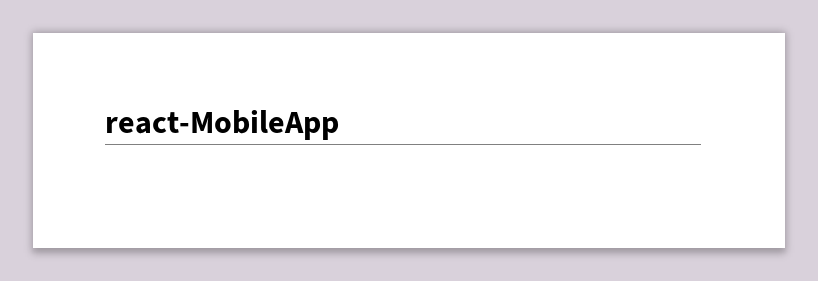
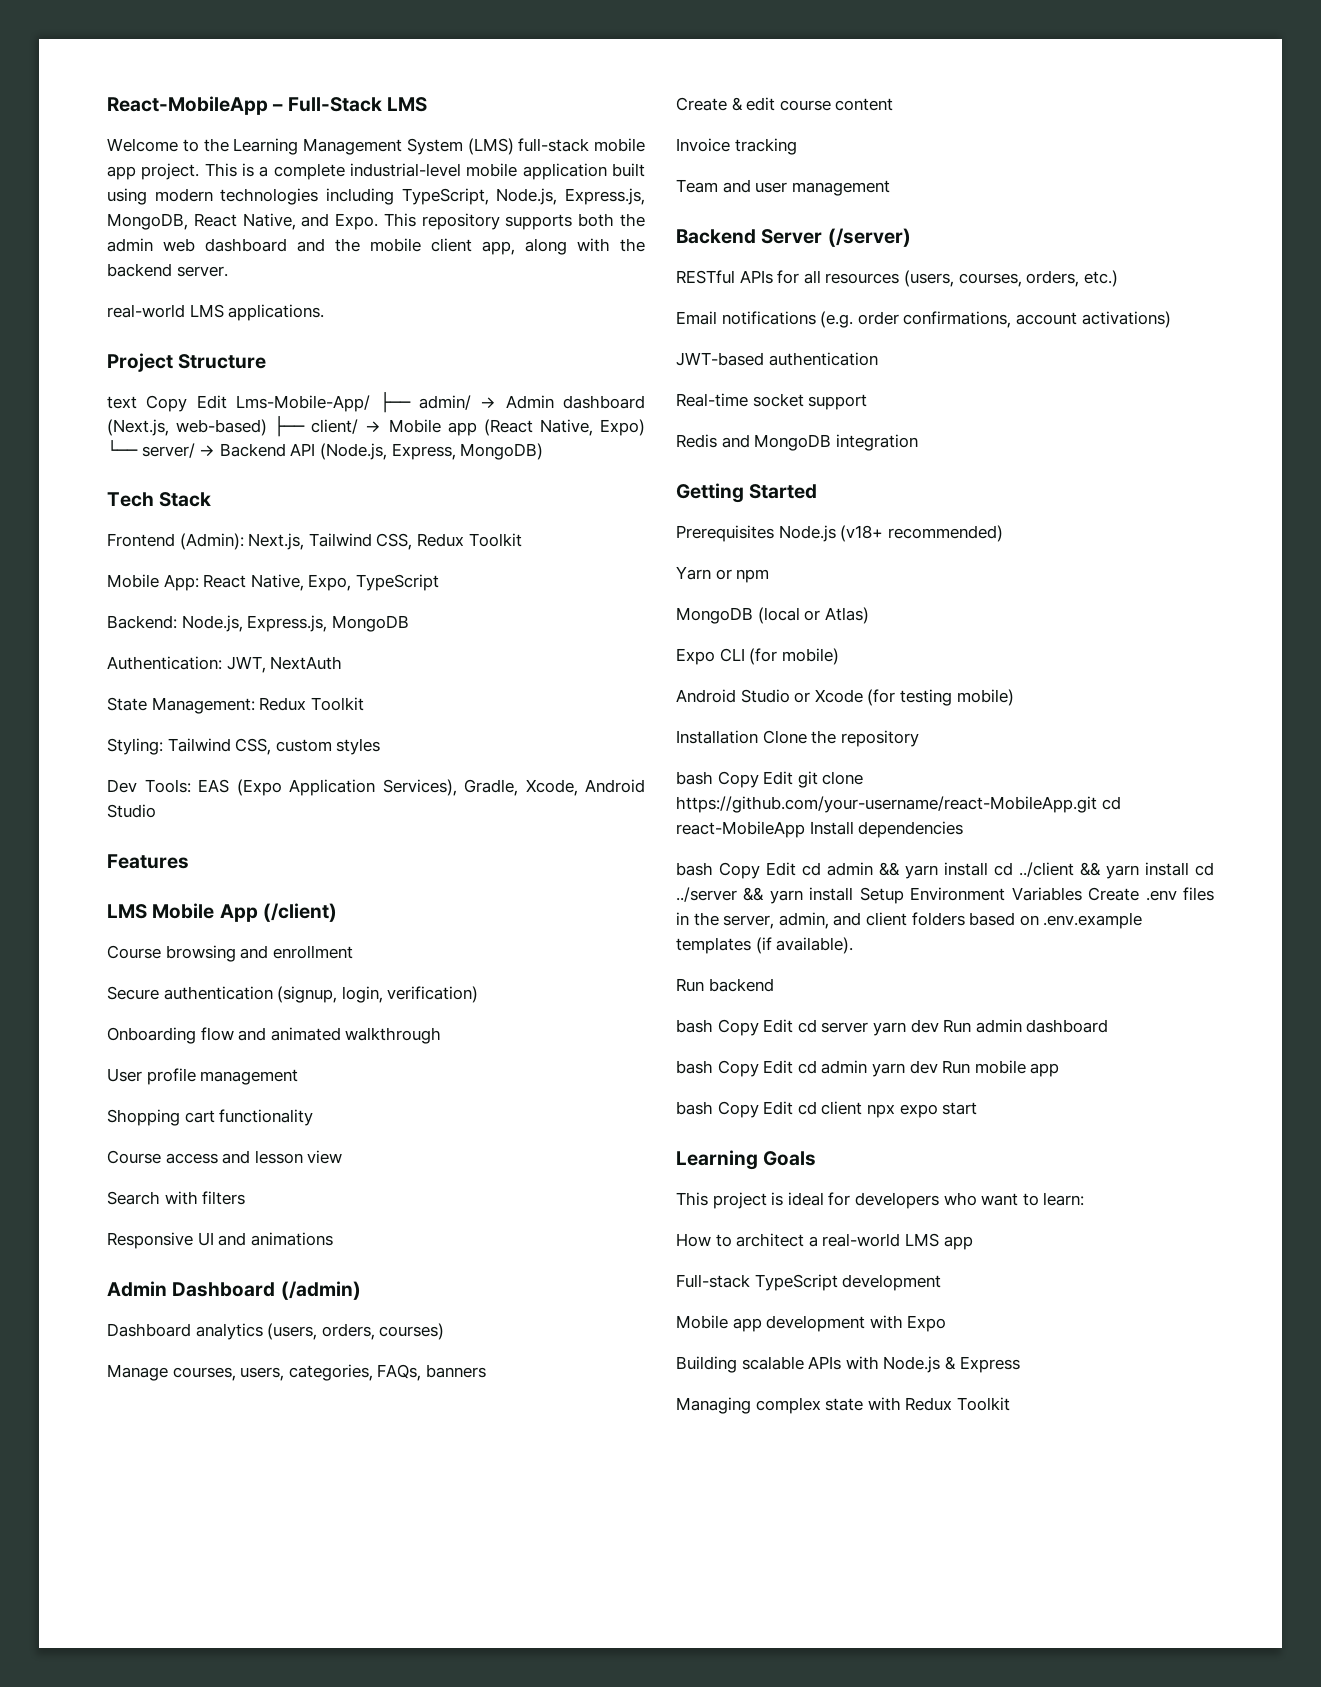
[105,110,339,140] react-MobileApp -> [107,96,427,115] [107,138,645,155] [107,163,645,180] [107,188,645,205] [107,213,645,230] [107,238,645,255] [107,263,228,277] [107,304,325,321] [107,353,267,372] [107,392,645,413] [107,416,645,437] [107,440,544,460] [107,492,212,507] [107,533,522,550] [107,574,439,591] [107,615,409,632] [107,656,343,673] [107,697,364,714] [107,738,381,755] [107,779,645,796] [107,804,156,818] [107,854,189,869] [107,903,337,922] [107,945,353,962] [107,986,479,1003] [107,1027,442,1044] [107,1068,299,1085] [107,1109,314,1126] [107,1150,343,1164] [107,1191,246,1205] [107,1232,333,1249] [107,1281,361,1300] [107,1323,445,1340] [107,1364,486,1381] [676,97,894,111] [676,138,797,155] [676,179,890,196] [676,228,911,247] [676,270,1118,287] [676,311,1171,328] [676,352,878,366] [676,393,868,410] [676,434,918,451] [676,483,818,503] [676,525,1003,542] [676,566,770,583] [676,607,869,624] [676,648,839,665] [676,689,1014,706] [676,730,919,747] [676,771,864,788] [676,796,1121,813] [676,821,964,838] [676,862,1214,879] [676,887,1214,904] [676,912,1143,929] [676,937,854,954] [676,978,774,992] [676,1019,1109,1036] [676,1060,1060,1077] [676,1101,978,1118] [676,1150,817,1170] [676,1192,1085,1209] [676,1233,973,1250] [676,1274,942,1291] [676,1315,947,1332] [676,1356,1020,1373] [676,1397,1010,1414] React-MobileApp – Full-Stack LMS // Welcome to the Learning Management System (LMS) full-stack mobile app project. This is a complete industrial-level mobile application built using modern technologies including TypeScript, Node.js, Express.js, MongoDB, React Native, and Expo. This repository supports both the admin web dashboard and the mobile client app, along with the backend server. // real-world LMS applications. // Project Structure // text Copy Edit Lms-Mobile-App/ ├── admin/ → Admin dashboard (Next.js, web-based) ├── client/ → Mobile app (React Native, Expo) └── server/ → Backend API (Node.js, Express, MongoDB) // Tech Stack // Frontend (Admin): Next.js, Tailwind CSS, Redux Toolkit // Mobile App: React Native, Expo, TypeScript // Backend: Node.js, Express.js, MongoDB // Authentication: JWT, NextAuth // State Management: Redux Toolkit // Styling: Tailwind CSS, custom styles // Dev Tools: EAS (Expo Application Services), Gradle, Xcode, Android Studio // Features // LMS Mobile App (/client) // Course browsing and enrollment // Secure authentication (signup, login, verification) // Onboarding flow and animated walkthrough // User profile management // Shopping cart functionality // Course access and lesson view // Search with filters // Responsive UI and animations // Admin Dashboard (/admin) // Dashboard analytics (users, orders, courses) // Manage courses, users, categories, FAQs, banners // Create & edit course content // Invoice tracking // Team and user management // Backend Server (/server) // RESTful APIs for all resources (users, courses, orders, etc.) // Email notifications (e.g. order confirmations, account activations) // JWT-based authentication // Real-time socket support // Redis and MongoDB integration // Getting Started // Prerequisites Node.js (v18+ recommended) // Yarn or npm // MongoDB (local or Atlas) // Expo CLI (for mobile) // Android Studio or Xcode (for testing mobile) // Installation Clone the repository // bash Copy Edit git clone https://github.com/your-username/react-MobileApp.git cd react-MobileApp Install dependencies // bash Copy Edit cd admin && yarn install cd ../client && yarn install cd ../server && yarn install Setup Environment Variables Create .env files in the server, admin, and client folders based on .env.example templates (if available). // Run backend // bash Copy Edit cd server yarn dev Run admin dashboard // bash Copy Edit cd admin yarn dev Run mobile app // bash Copy Edit cd client npx expo start // Learning Goals // This project is ideal for developers who want to learn: // How to architect a real-world LMS app // Full-stack TypeScript development // Mobile app development with Expo // Building scalable APIs with Node.js & Express // Managing complex state with Redux Toolkit

